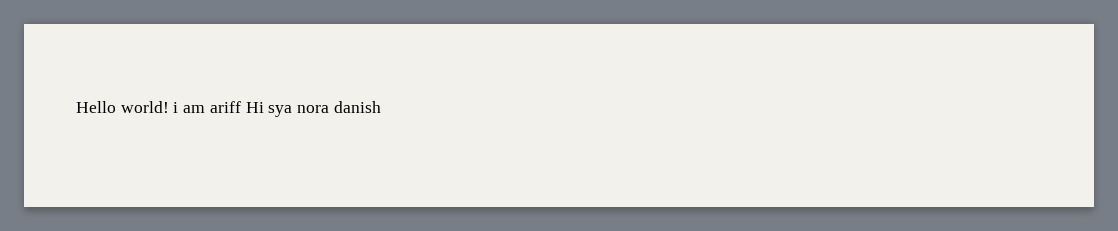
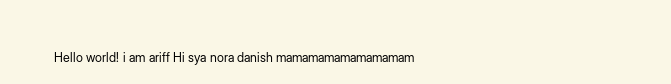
(381, 107) none -> [276,55,415,62] mamamamamamamamam

